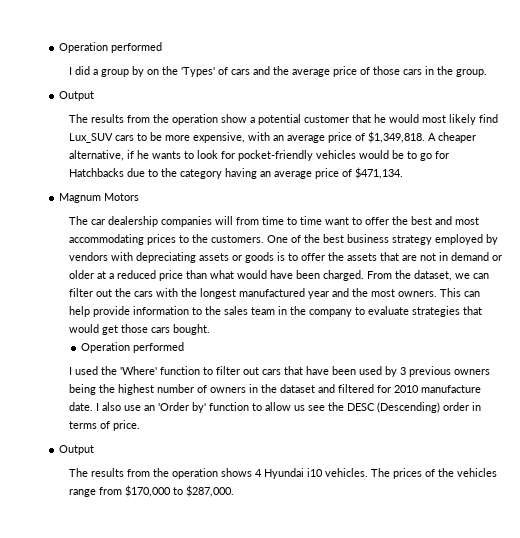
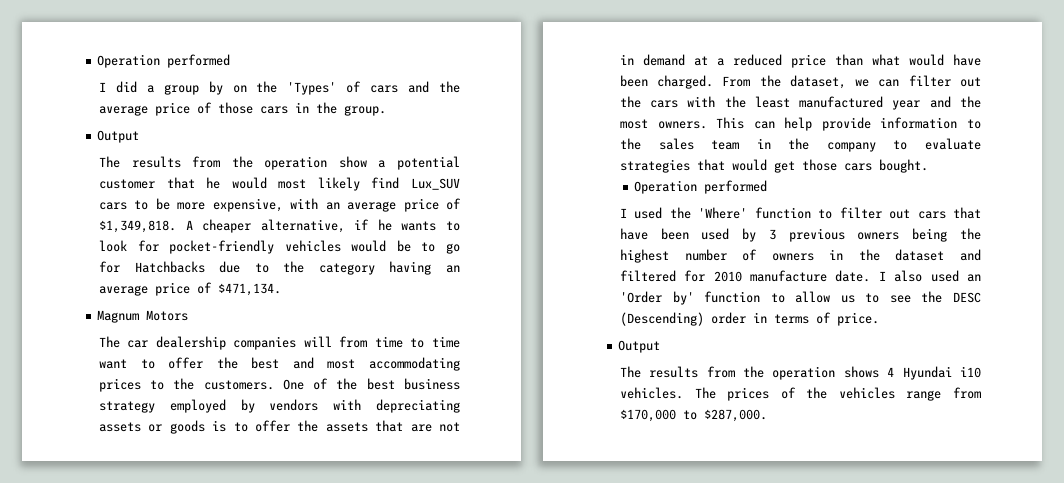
[491,255,502,261] [68,270,94,279] or older -> (685, 60) none
[199,288,236,299] longest -> [754,96,790,108] least
[123,405,141,411] use -> [930,270,959,282] used
(305, 408) none -> [865,293,880,303] to

